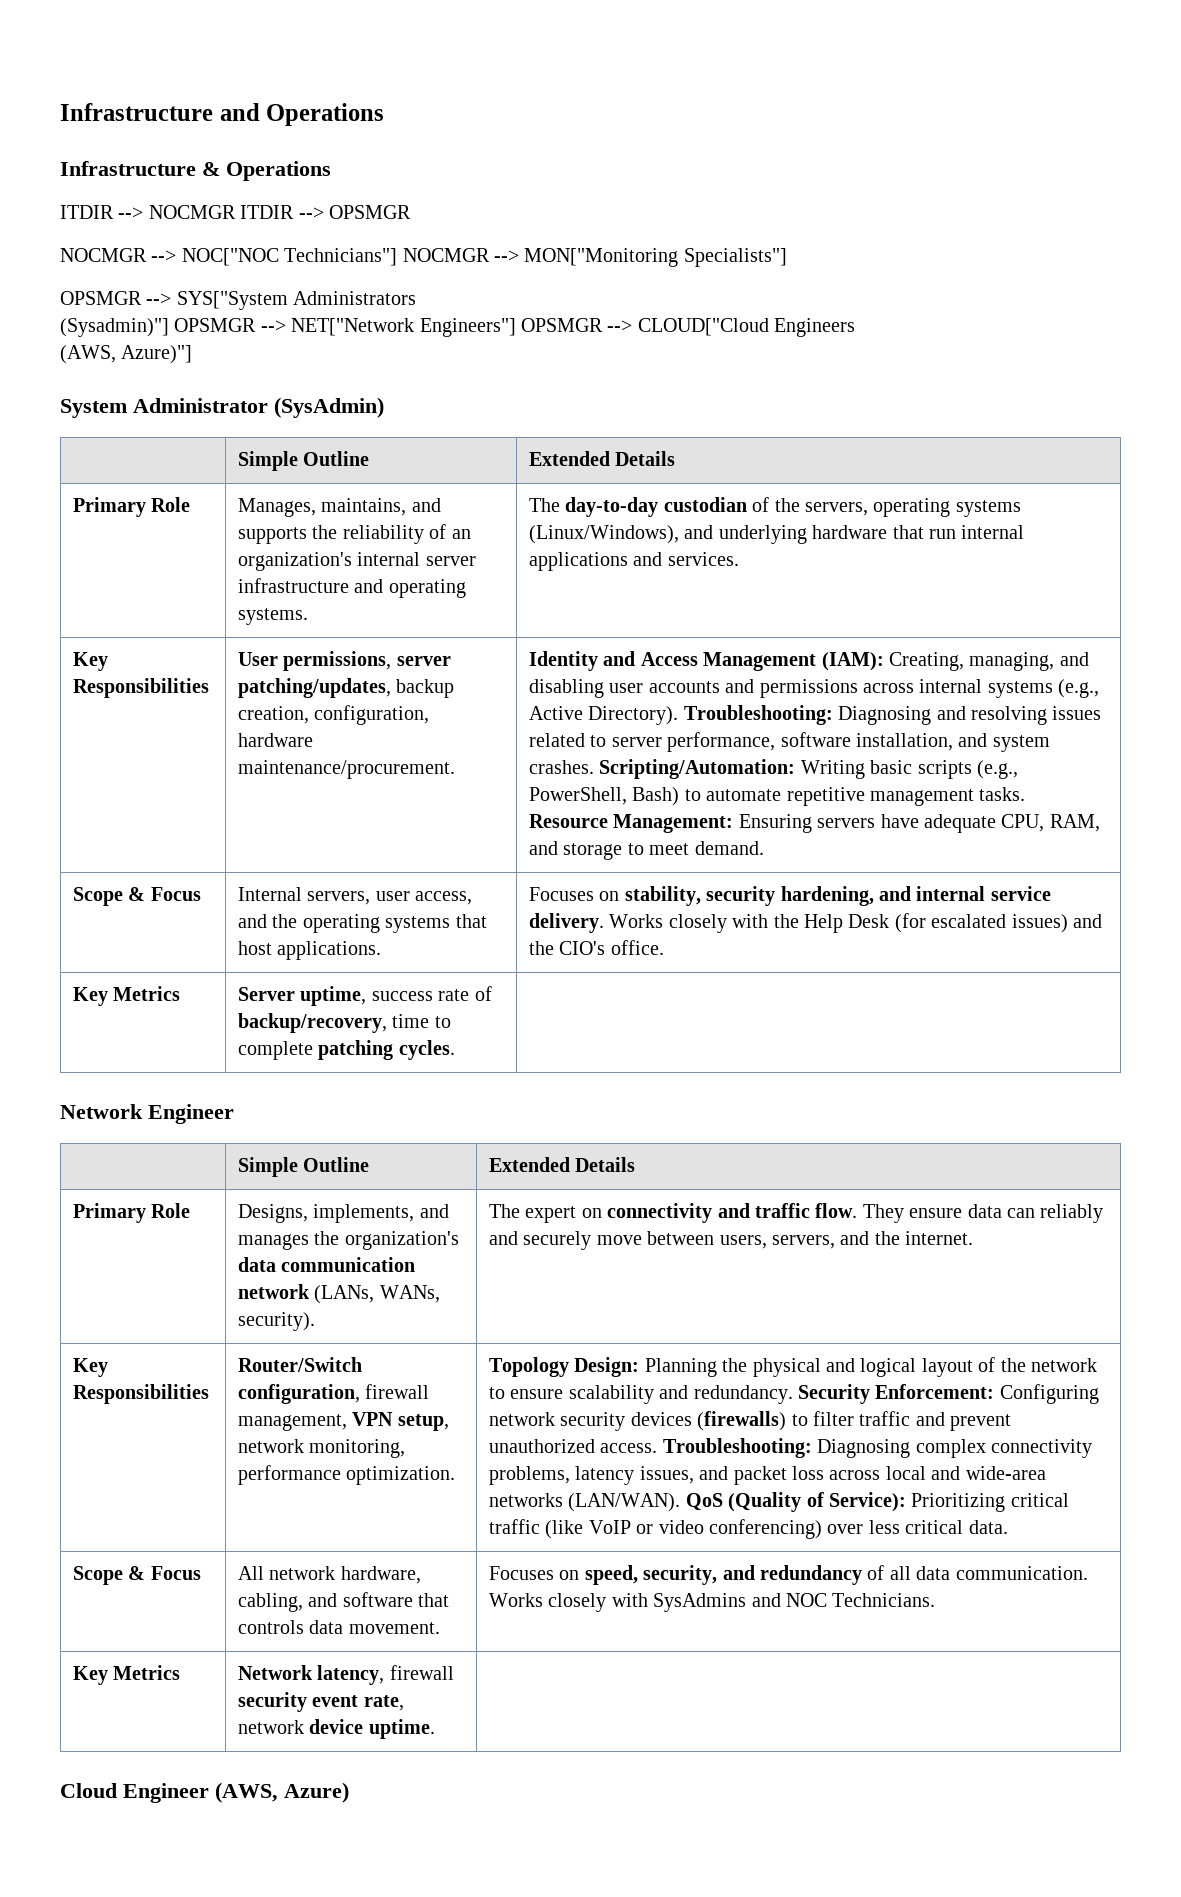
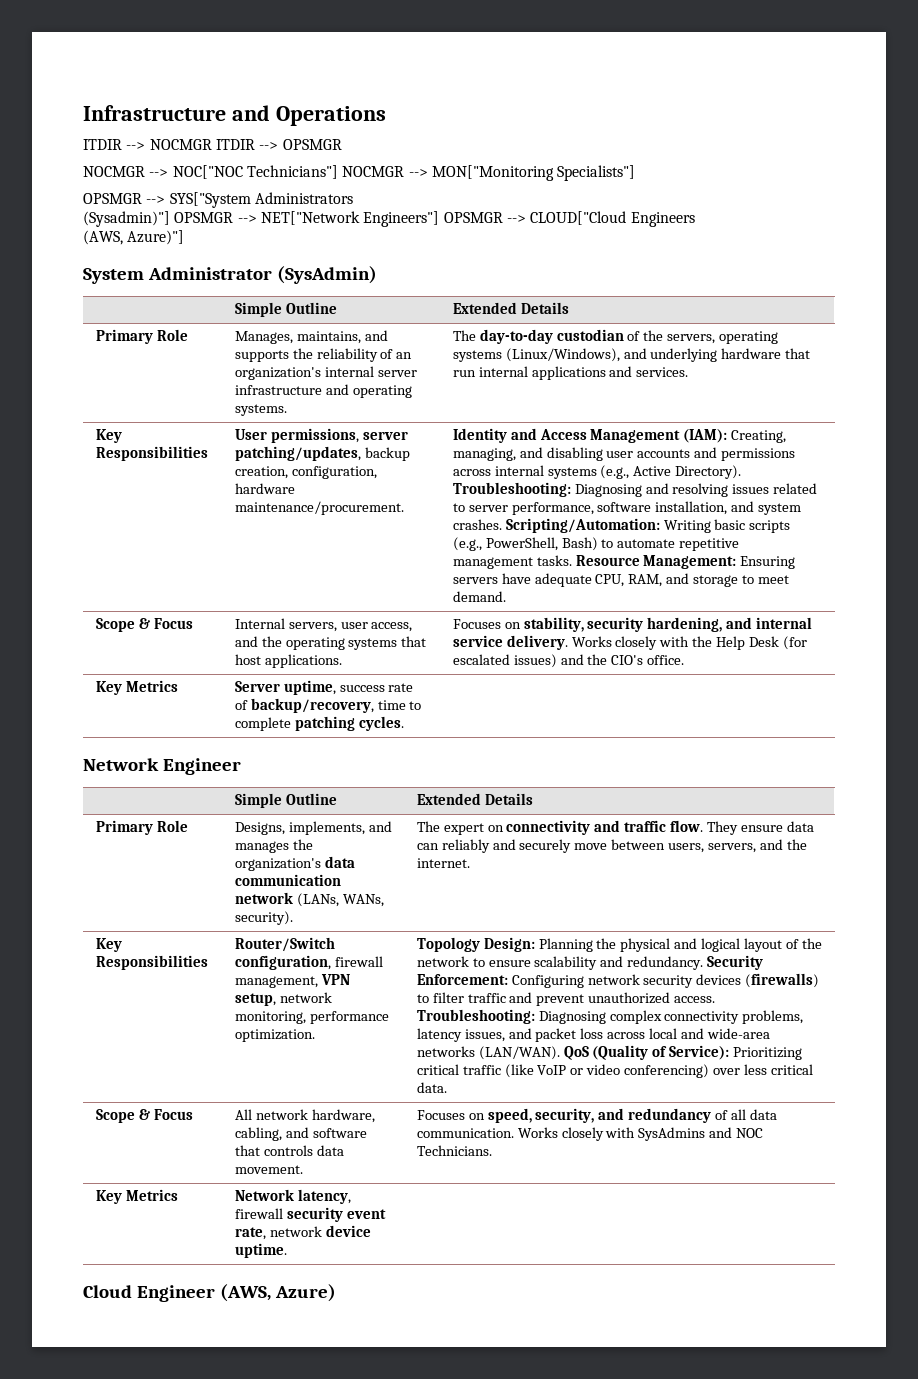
[60,161,331,181] // Infrastructure & Operations -> (386, 116) none

